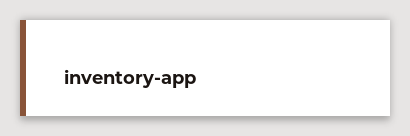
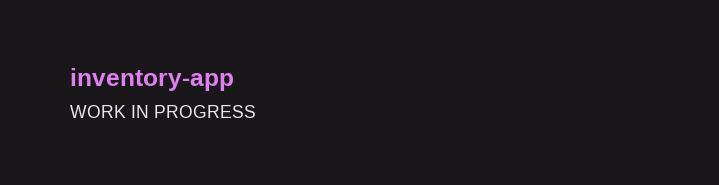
(196, 78) none -> [70,105,256,118] // WORK IN PROGRESS

